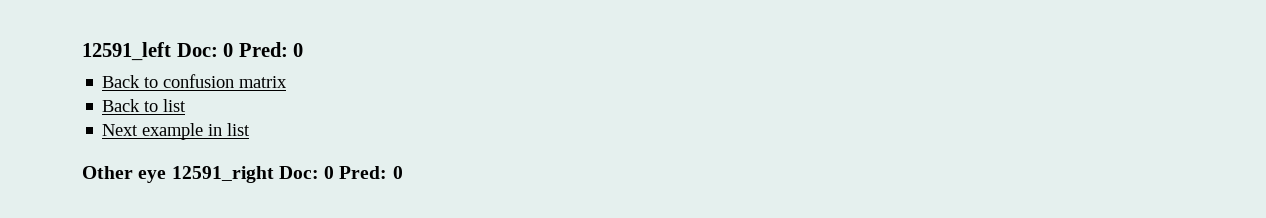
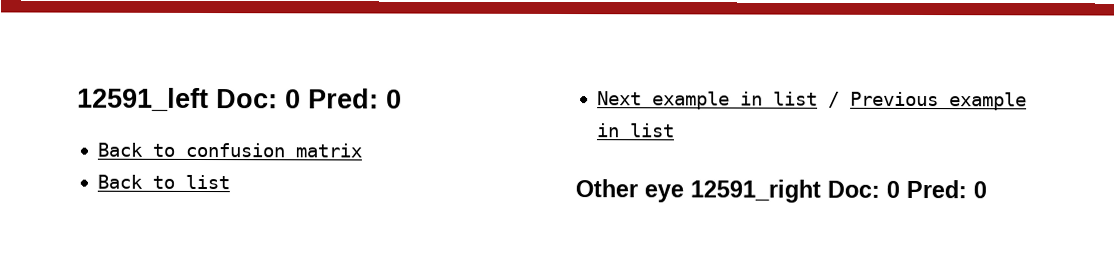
(251, 129) none -> [827,91,1027,111] [595,123,675,138] / Previous example in list

